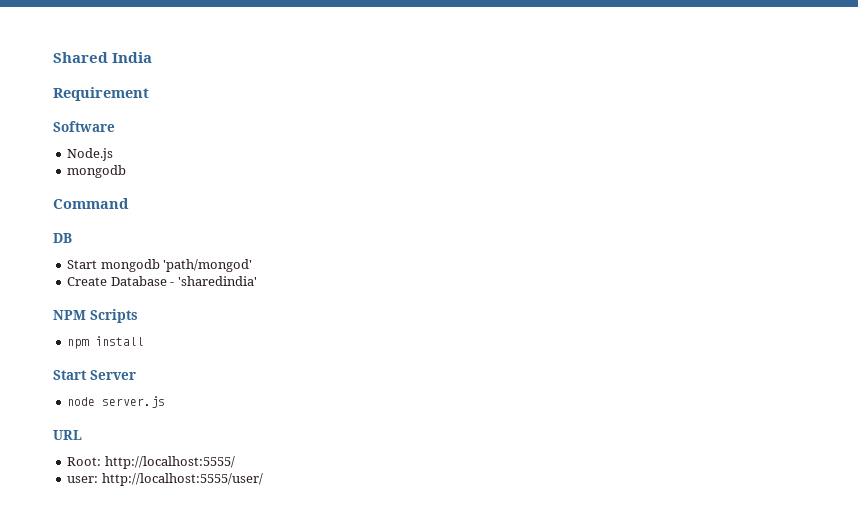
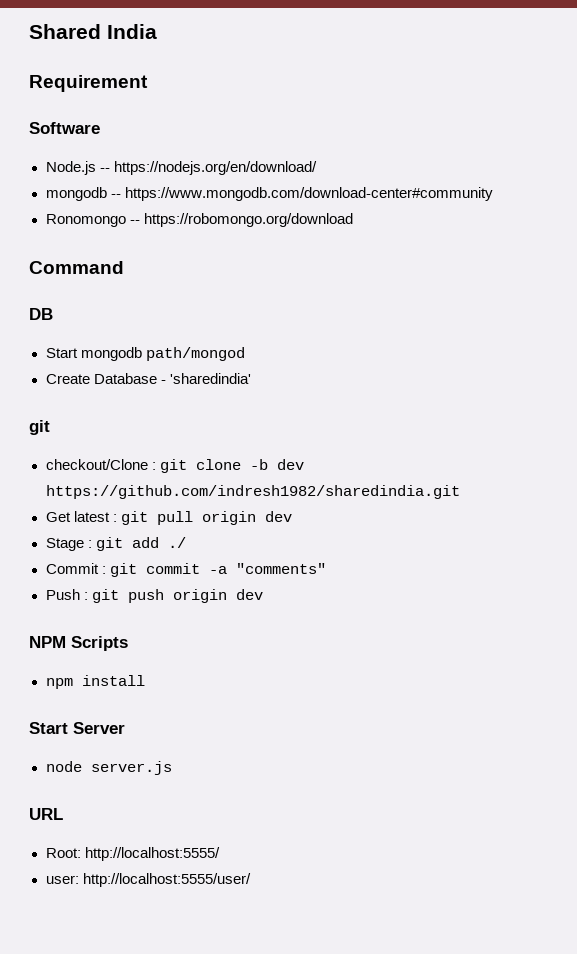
[67,165,127,178] // mongodb -> [99,161,317,175] [45,187,493,201] [45,213,353,227] -- https://nodejs.org/en/download/ // mongodb -- https://www.mongodb.com/download-center#community // Ronomongo -- https://robomongo.org/download
[163,259,253,272] 'path/mongod' -> [145,347,245,361] path/mongod
(257, 281) none -> [29,420,50,435] [45,459,304,473] [45,485,460,499] [45,511,292,525] [45,537,186,551] [45,563,326,577] [45,589,263,603] // git // checkout/Clone : git clone -b dev https://github.com/indresh1982/sharedindia.git // Get latest : git pull origin dev // Stage : git add ./ // Commit : git commit -a "comments" // Push : git push origin dev

